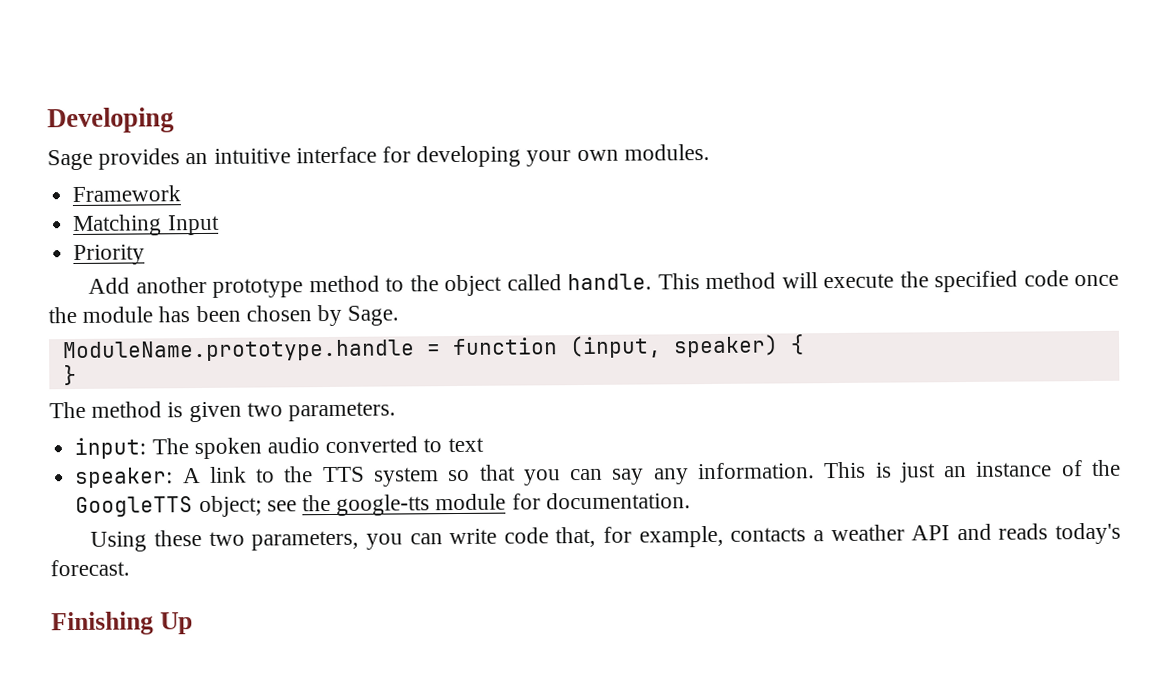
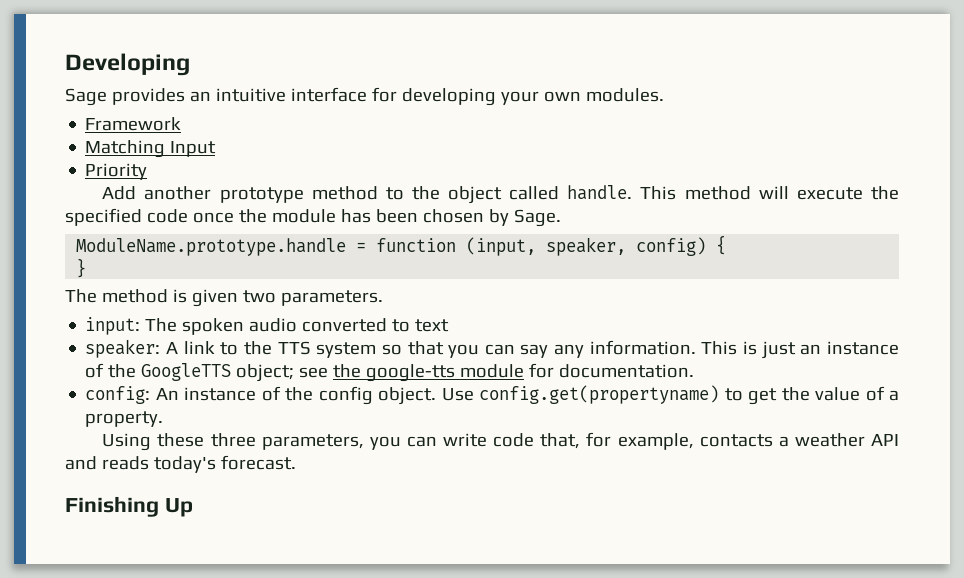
[672,334,779,358] speaker) -> [546,237,707,256] speaker, config)
(691, 501) none -> [85,385,900,405] [85,411,164,427] // config: An instance of the config object. Use config.get(propertyname) to get the value of a property.
[208,531,245,546] two -> [210,433,256,447] three

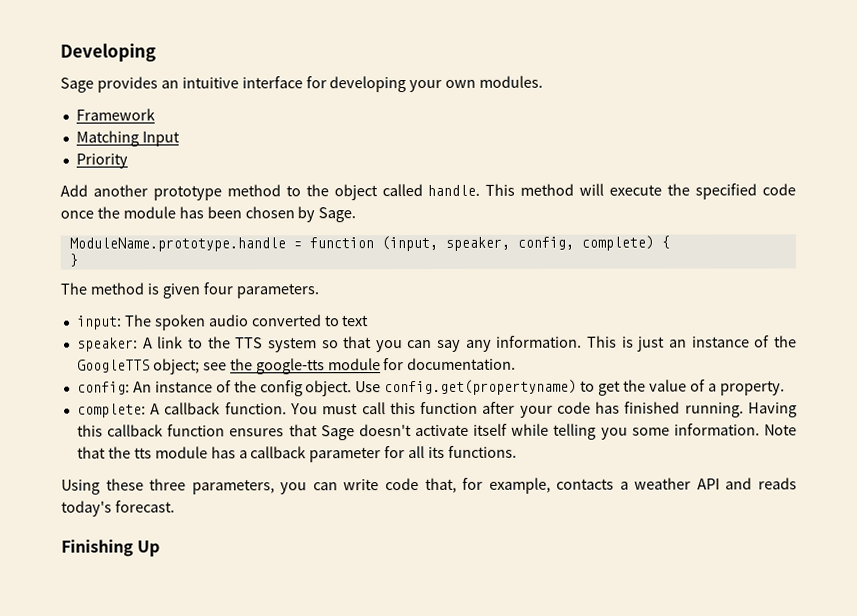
[636,237,707,256] config) -> [516,235,654,251] config, complete)
[242,290,276,303] two -> [202,282,233,295] four
(164, 419) none -> [76,401,797,418] [76,423,798,441] [76,445,518,463] // complete: A callback function. You must call this function after your code has finished running. Having this callback function ensures that Sage doesn't activate itself while telling you some information. Note that the tts module has a callback parameter for all its functions.

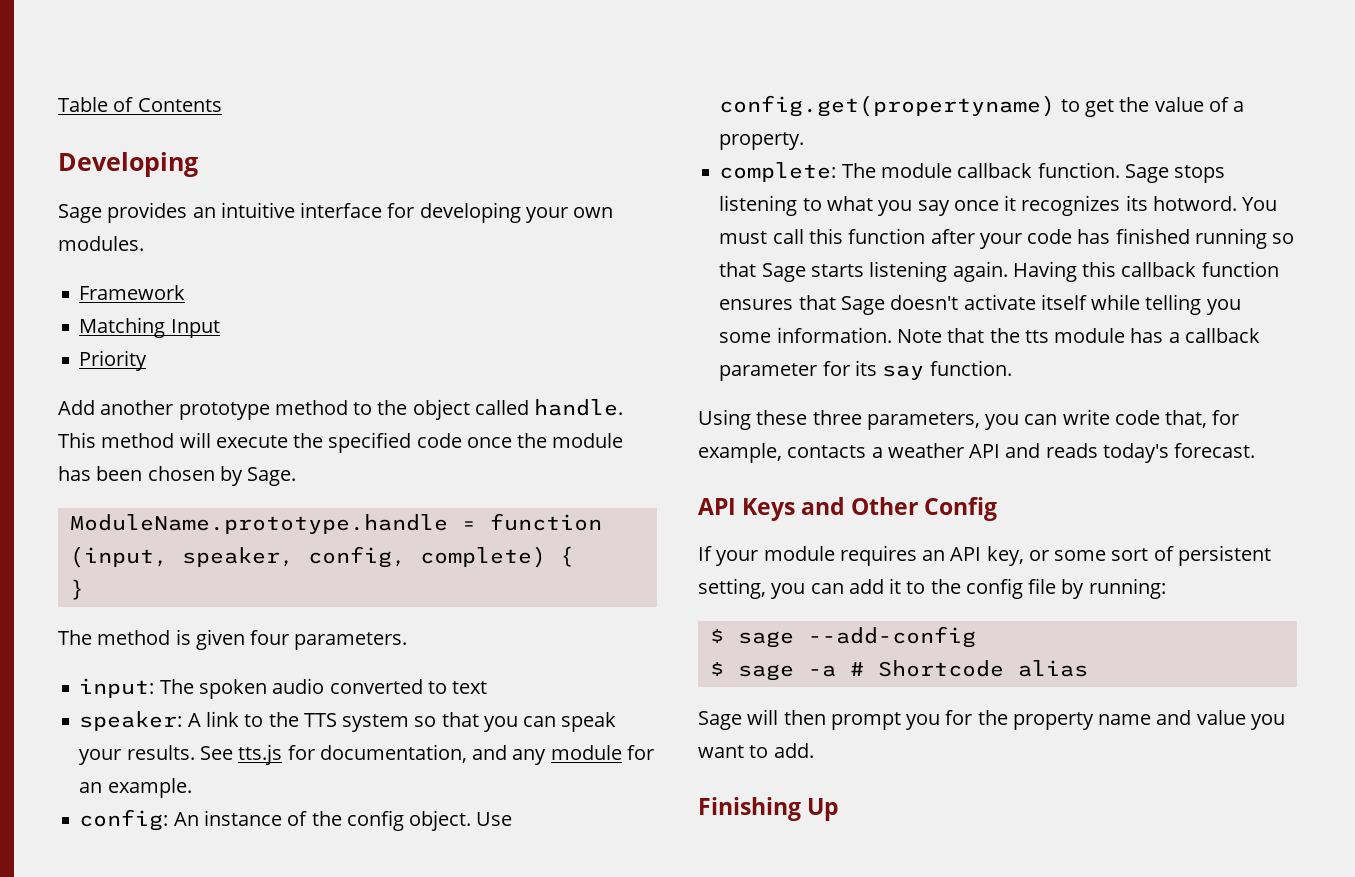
(60, 52) none -> [58,97,222,112] Table of Contents //
[437,335,798,352] [76,357,517,375] say any information. This is just an instance of the GoogleTTS object; see the google-tts module for documentation. -> [561,712,617,732] [79,744,654,765] [79,778,192,798] speak your results. See tts.js for documentation, and any module for an example.
[150,402,287,415] A callback function. -> [841,162,1226,183] [719,195,1237,216] The module callback function. Sage stops listening to what you say once it recognizes its hotword.
[684,402,744,418] running. -> [1194,228,1295,249] [719,261,1008,282] running so that Sage starts listening again.
[408,445,518,459] all its functions. -> [854,360,1012,380] its say function.
(175, 506) none -> [698,497,998,521] [698,545,1271,566] [698,578,1166,599] [709,626,976,648] [709,660,1088,681] [698,709,1285,730] [698,743,814,758] // API Keys and Other Config // If your module requires an API key, or some sort of persistent setting, you can add it to the config file by running: // $ sage --add-config // $ sage -a # Shortcode alias // Sage will then prompt you for the property name and value you want to add.

